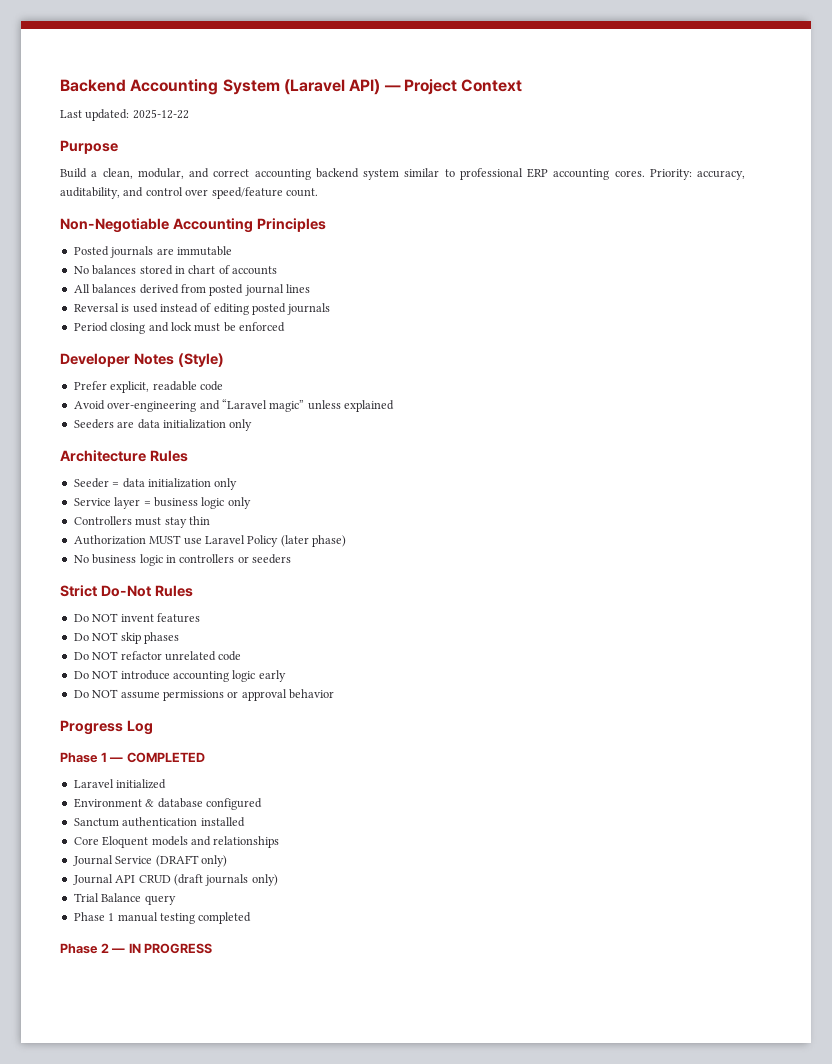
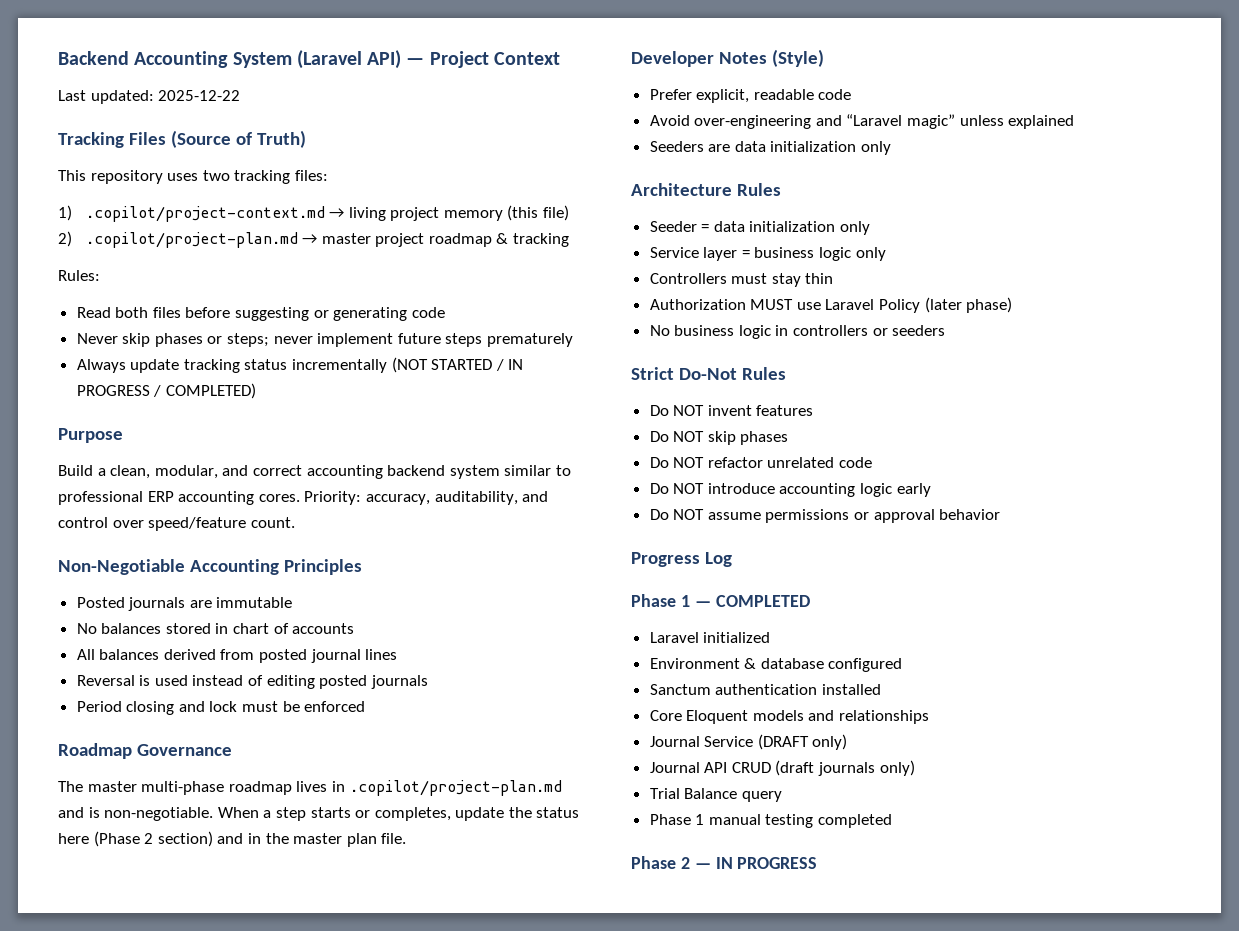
(189, 114) none -> [58,130,306,148] [58,170,328,184] [58,205,570,222] [58,231,570,248] [58,270,100,281] [76,307,445,321] [76,333,574,347] [76,357,524,373] [76,383,256,399] // Tracking Files (Source of Truth) // This repository uses two tracking files: // 1) .copilot/project-context.md → living project memory (this file) // 2) .copilot/project-plan.md → master project roadmap & tracking // Rules: // Read both files before suggesting or generating code // Never skip phases or steps; never implement future steps prematurely // Always update tracking status incrementally (NOT STARTED / IN PROGRESS / COMPLETED)
(285, 327) none -> [58,743,232,759] [58,780,562,796] [58,807,580,821] [58,831,407,847] // Roadmap Governance // The master multi-phase roadmap lives in .copilot/project-plan.md and is non-negotiable. When a step starts or completes, update the status here (Phase 2 section) and in the master plan file.

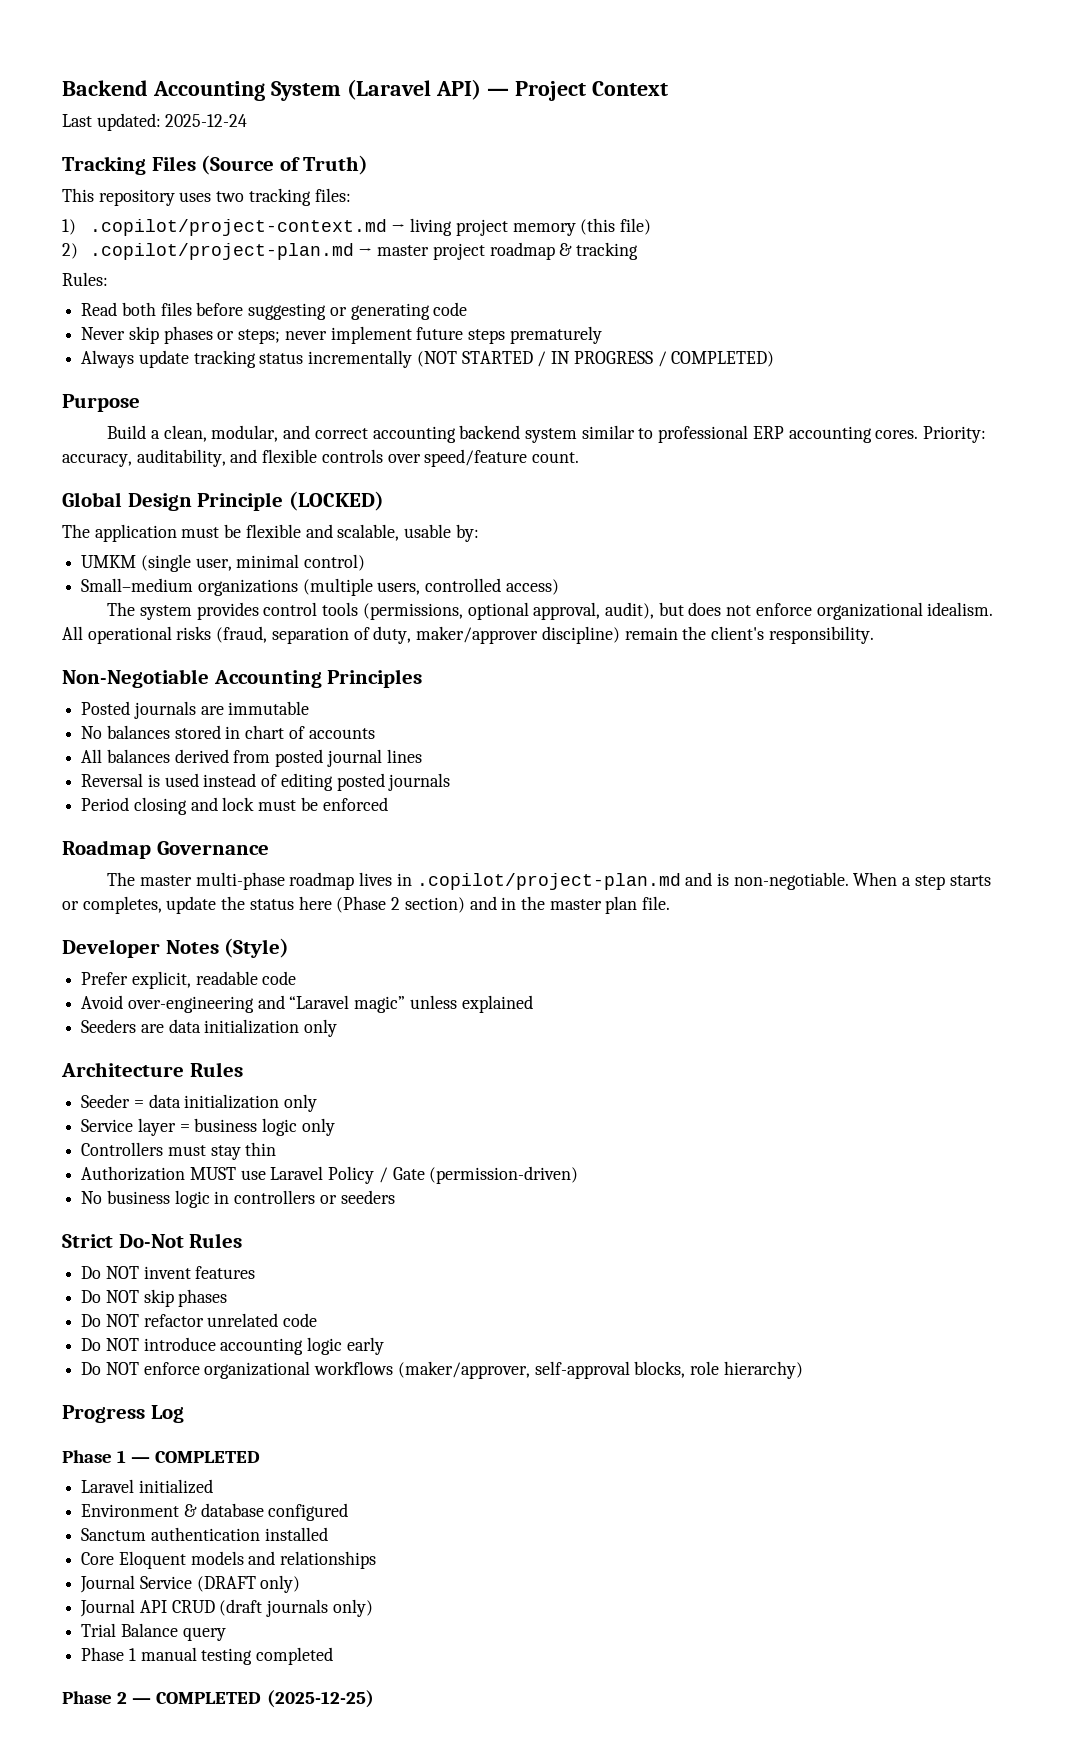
[158,90,241,101] 2025-12-22 -> [165,114,248,127] 2025-12-24
[58,517,108,528] control -> [262,449,383,463] flexible controls
(295, 522) none -> [62,491,384,511] [62,524,479,542] [81,554,366,572] [81,578,559,596] [107,602,994,620] [62,626,874,644] // Global Design Principle (LOCKED) // The application must be flexible and scalable, usable by: // UMKM (single user, minimal control) // Small–medium organizations (multiple users, controlled access) // The system provides control tools (permissions, optional approval, audit), but does not enforce organizational idealism. All operational risks (fraud, separation of duty, maker/approver discipline) remain the client's responsibility.
[924,297,1013,313] (later phase) -> [378,1166,579,1184] / Gate (permission-driven)
[707,509,1001,523] assume permissions or approval behavior -> [143,1361,803,1379] enforce organizational workflows (maker/approver, self-approval blocks, role hierarchy)
[715,857,818,869] IN PROGRESS -> [156,1690,374,1708] COMPLETED (2025-12-25)

